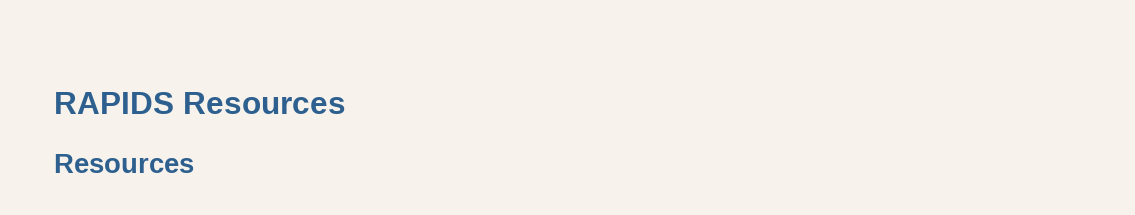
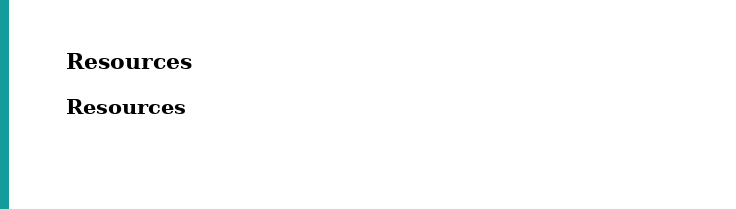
[54,92,174,114] RAPIDS -> (66, 61) none

